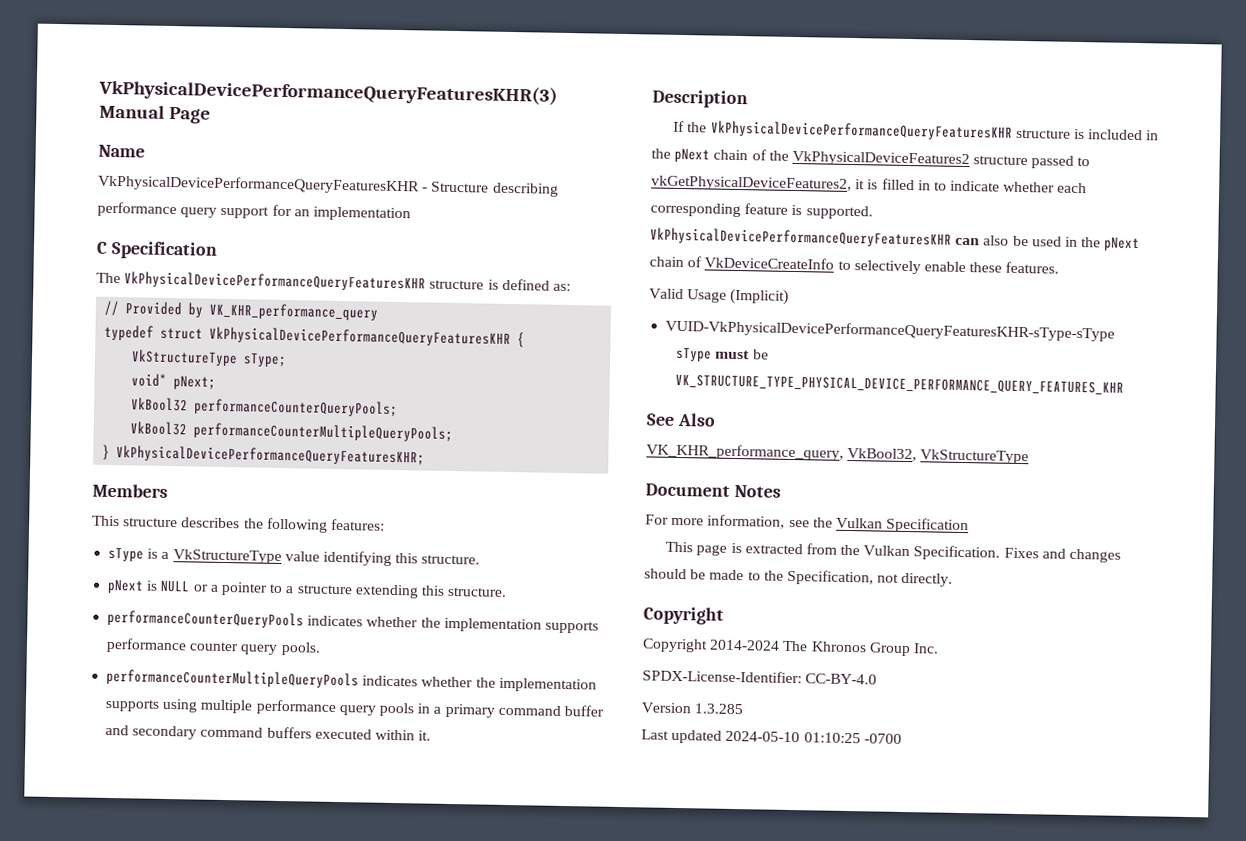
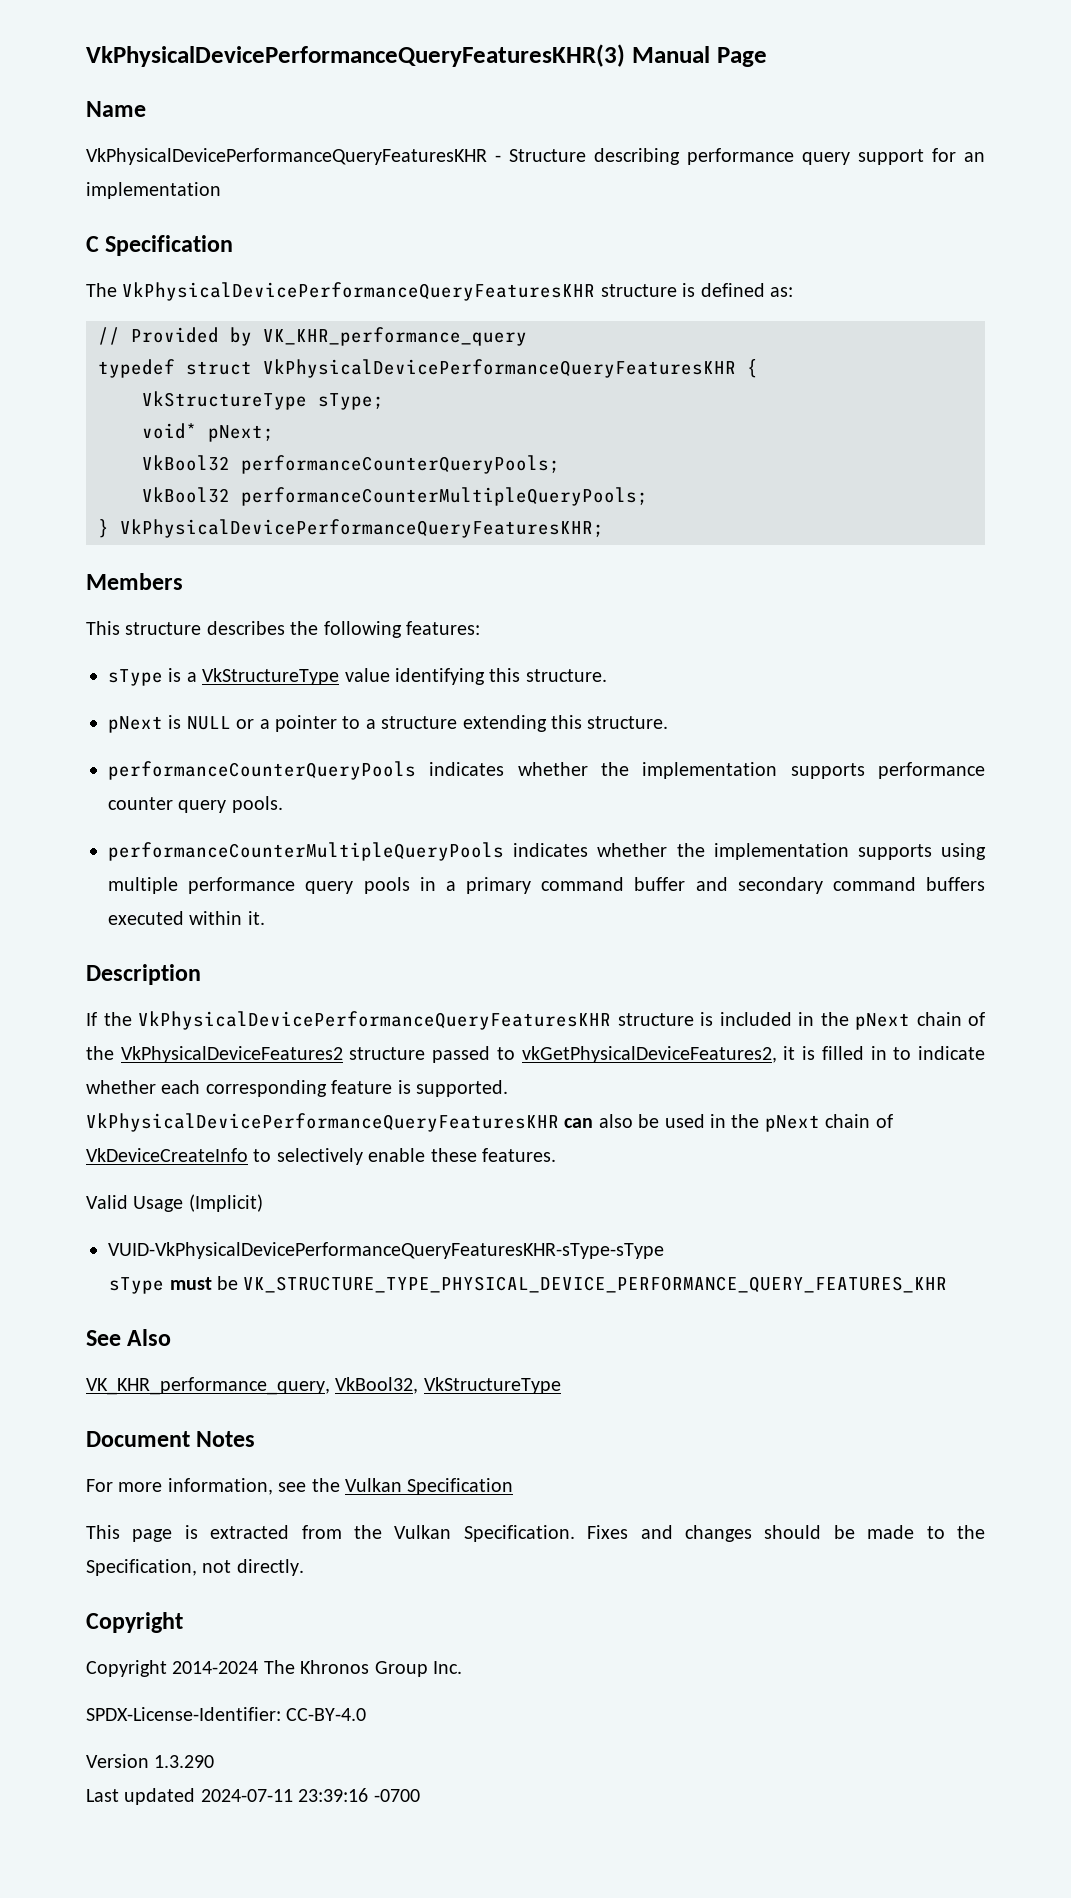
[694,703,745,715] 1.3.285 -> [154,1755,215,1768] 1.3.290
[725,730,861,744] 2024-05-10 01:10:25 -> [200,1788,369,1802] 2024-07-11 23:39:16

